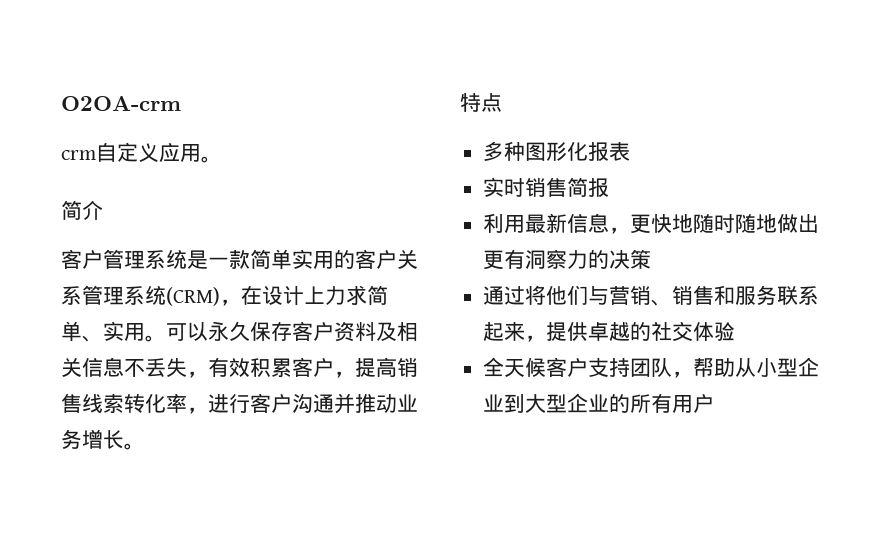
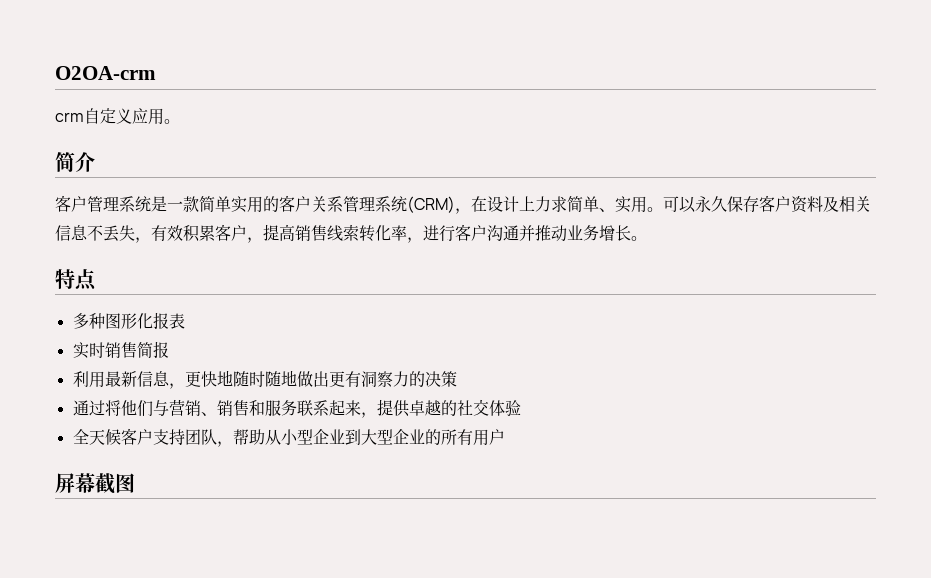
(715, 403) none -> [55,473,135,494] // 屏幕截图

